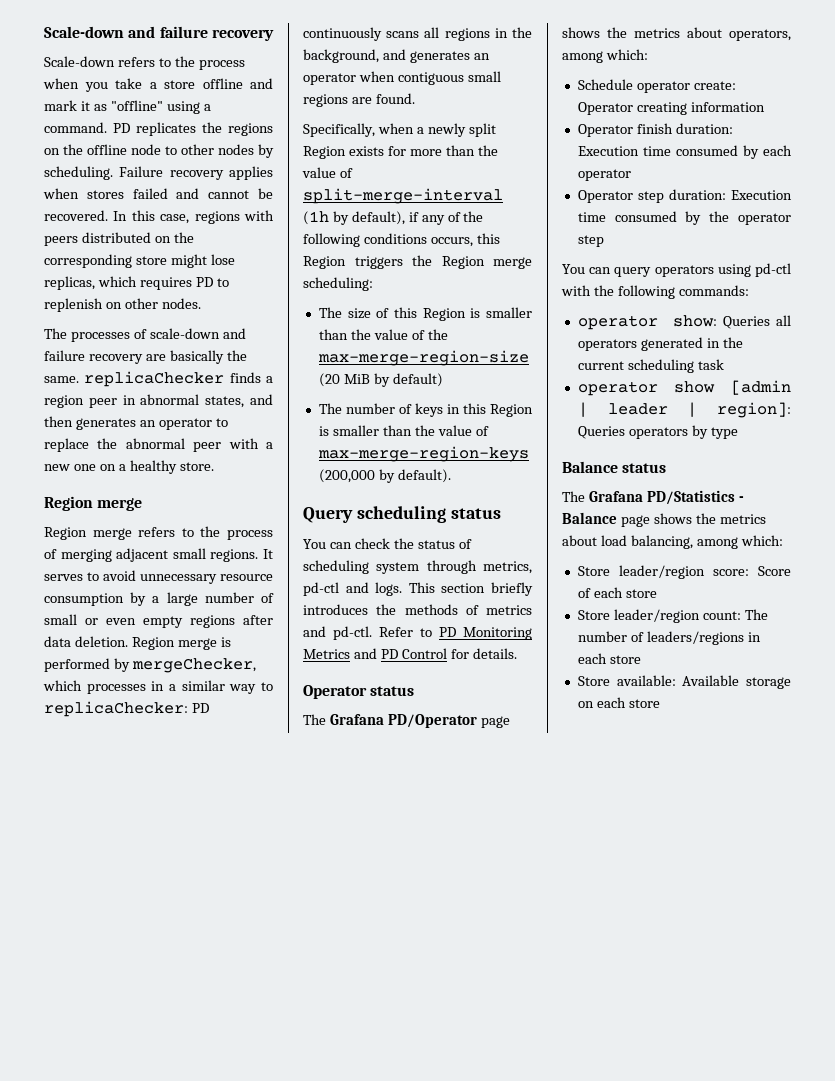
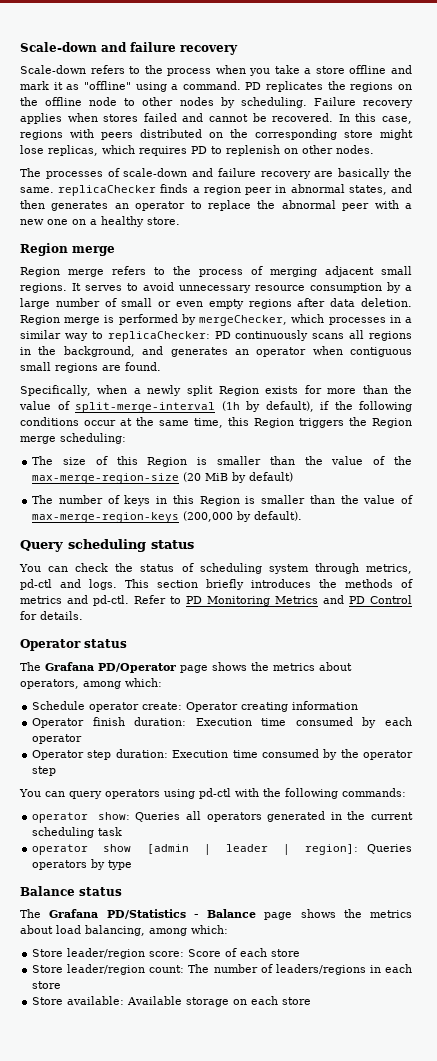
[421,212,461,225] any of -> (329, 405) none
[430,237,473,247] occurs, -> [84,417,223,428] occur at the same time,

